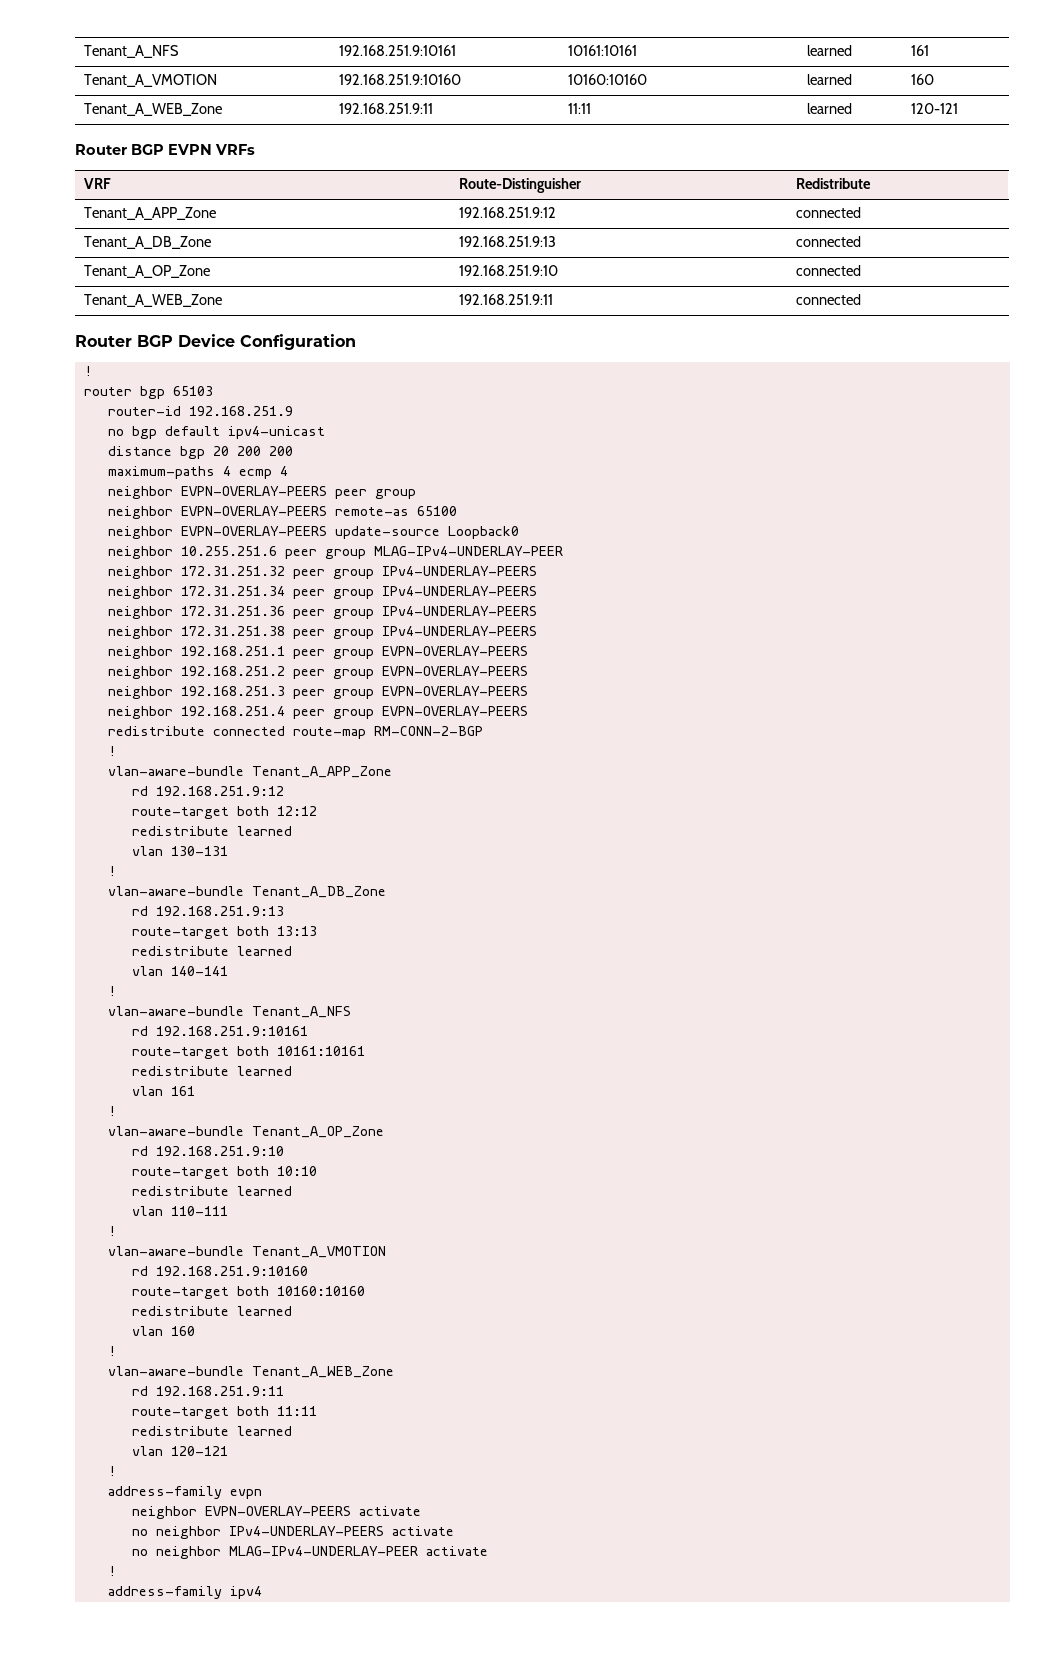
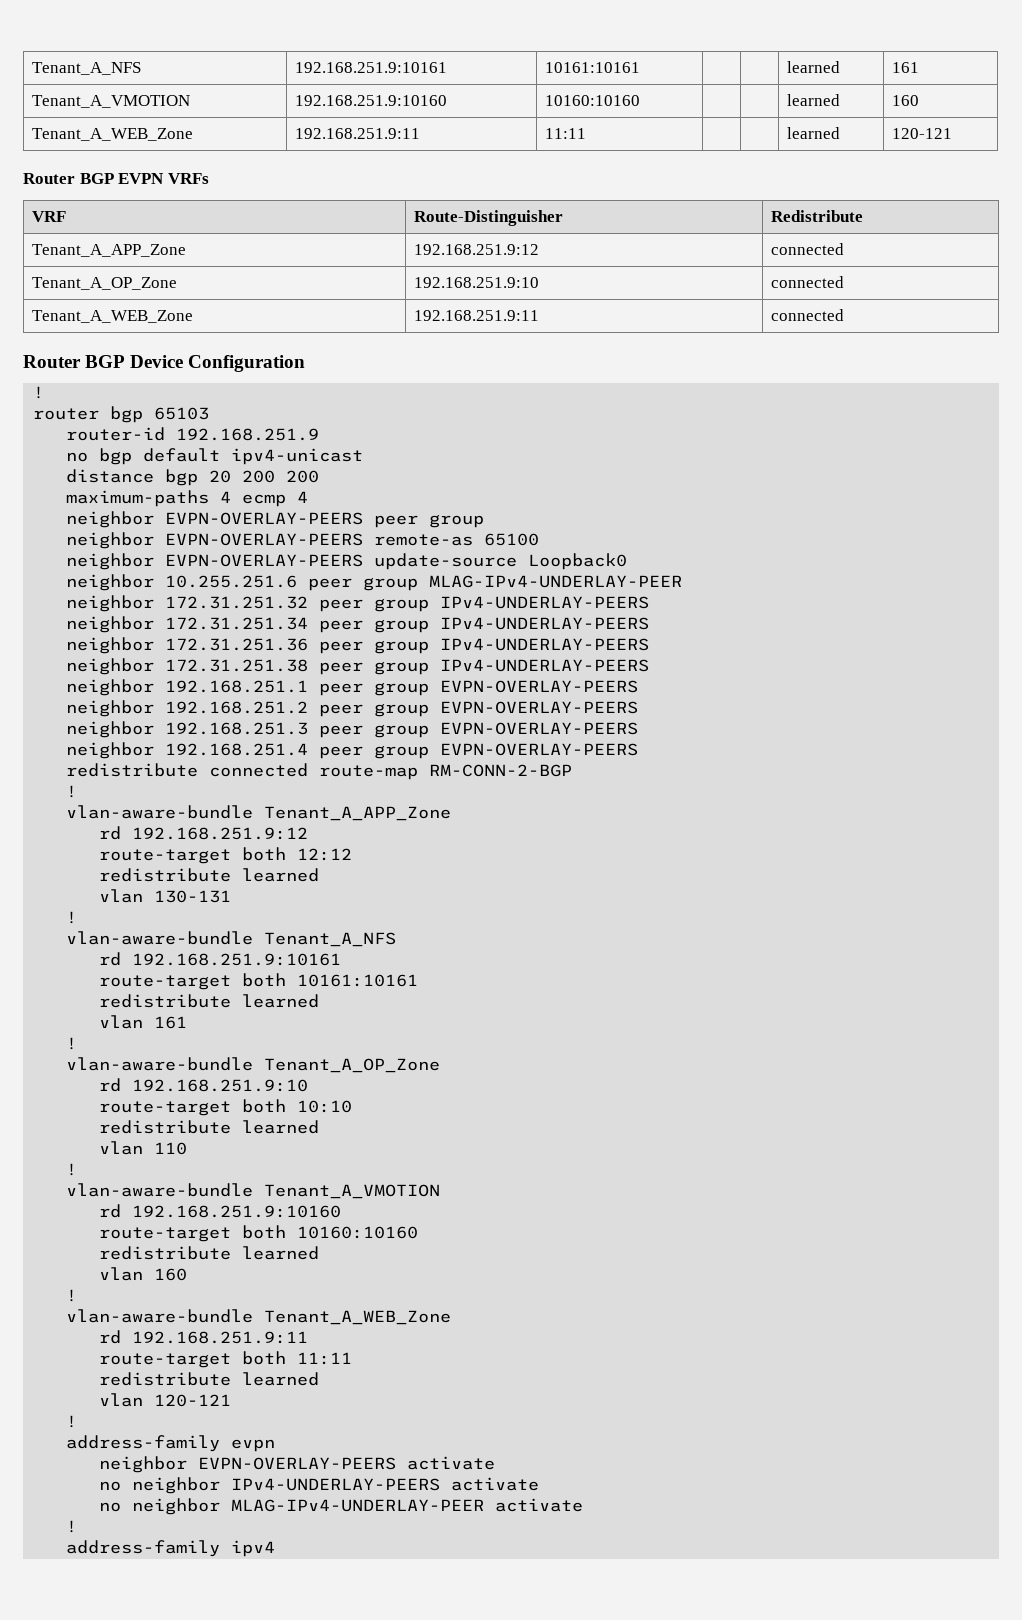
[83,236,211,249] [458,236,556,247] [795,236,861,247] // Tenant_A_DB_Zone | 192.168.251.9:13 | connected -> (844, 249) none
[107,886,386,898] [131,906,284,916] [131,926,317,939] [131,946,292,956] [131,966,228,976] [107,986,116,996] // vlan-aware-bundle Tenant_A_DB_Zone // rd 192.168.251.9:13 // route-target both 13:13 // redistribute learned // vlan 140-141 // ! -> (78, 917) none
[170,1206,228,1216] 110-111 -> [154,1142,188,1155] 110

